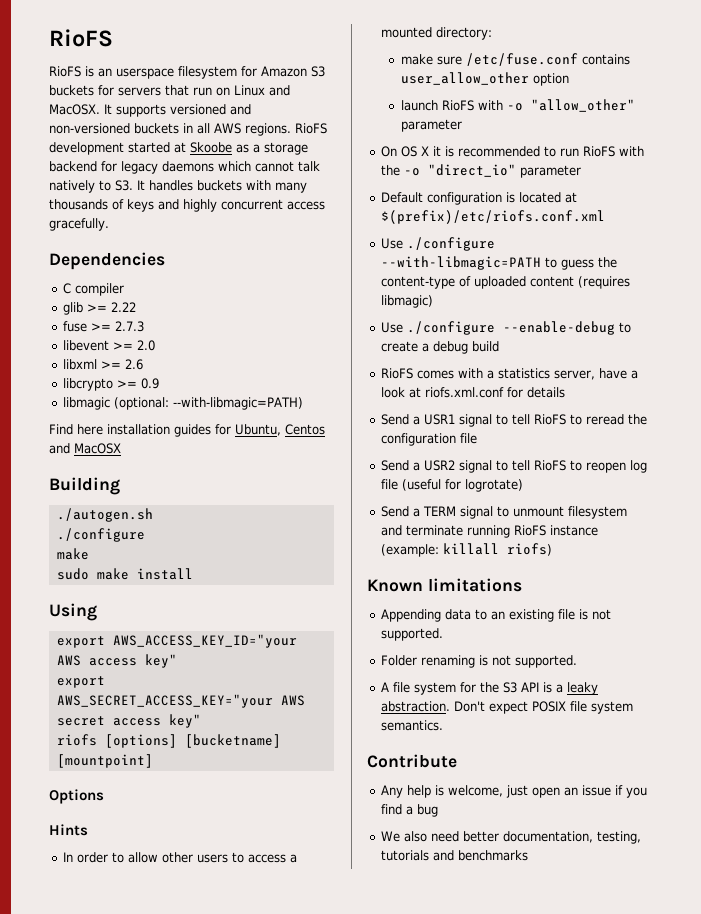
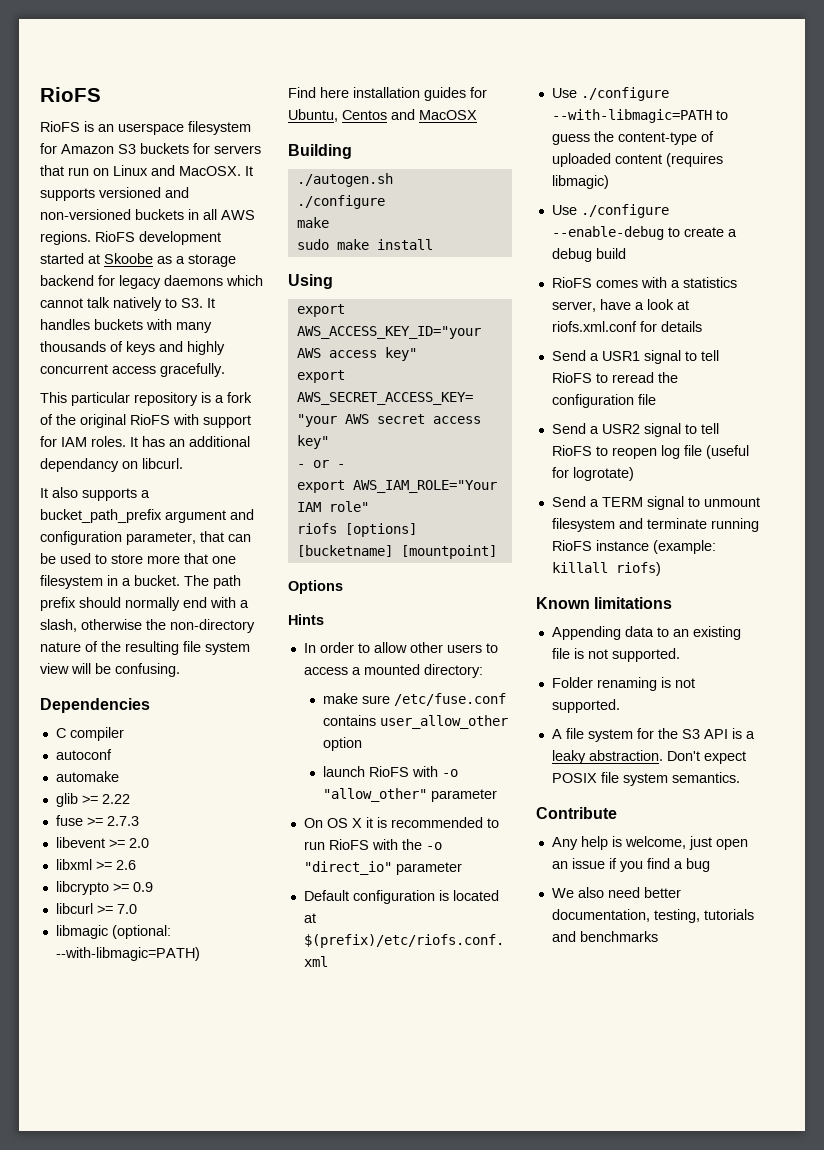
(109, 224) none -> [40,392,252,406] [40,414,251,428] [40,436,250,447] [40,458,183,472] [40,487,150,501] [40,509,254,523] [40,531,251,545] [40,553,236,564] [40,575,241,589] [40,597,249,611] [40,619,255,633] [40,641,250,655] [40,663,180,677] // This particular repository is a fork of the original RioFS with support for IAM roles. It has an additional dependancy on libcurl. // It also supports a bucket_path_prefix argument and configuration parameter, that can be used to store more that one filesystem in a bucket. The path prefix should normally end with a slash, otherwise the non-directory nature of the resulting file system view will be confusing.
(125, 289) none -> [55,749,112,760] [55,771,119,782] // autoconf // automake
(160, 383) none -> [55,903,137,914] // libcurl >= 7.0
(201, 721) none -> [296,460,345,468] [296,480,497,493] [296,501,369,512] // - or - // export AWS_IAM_ROLE="Your IAM role"

